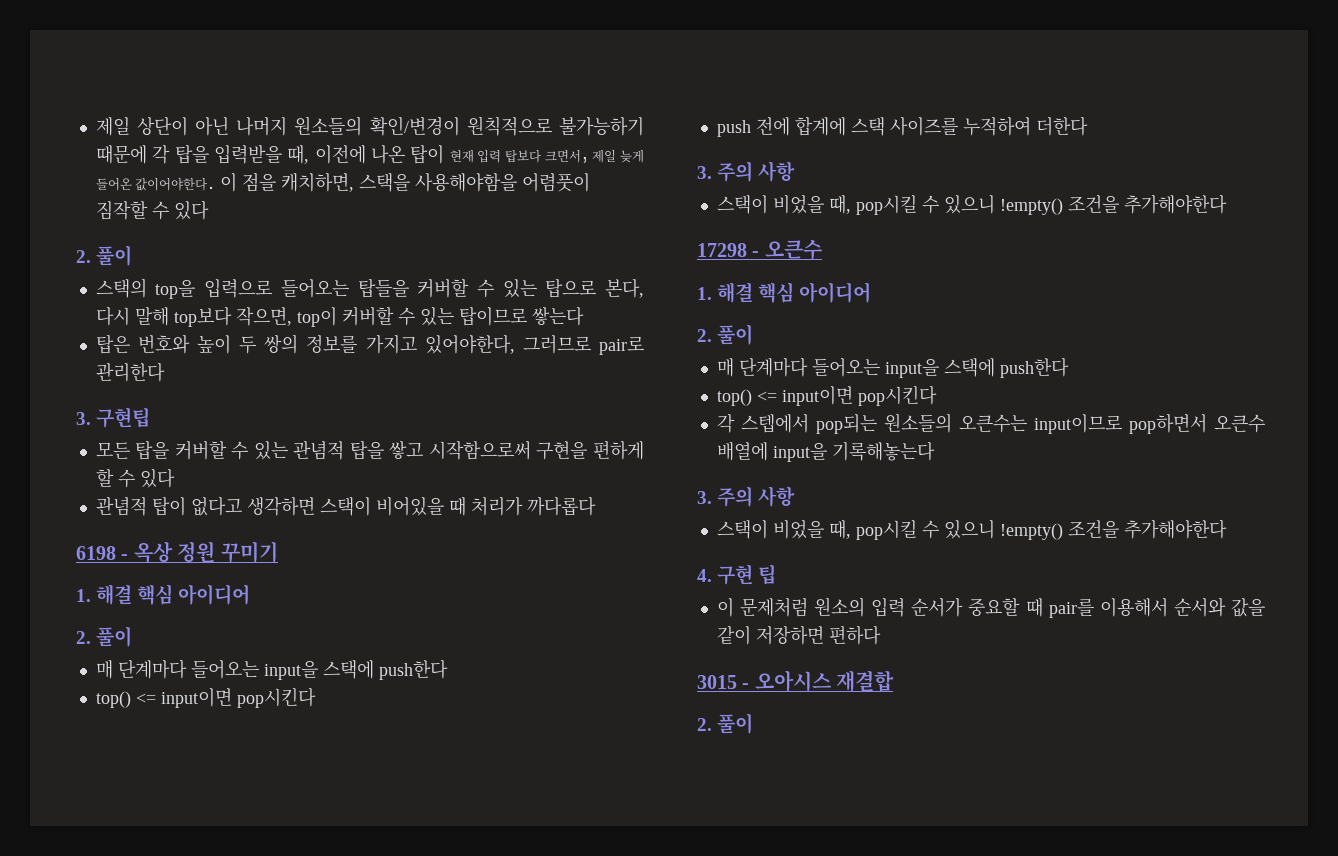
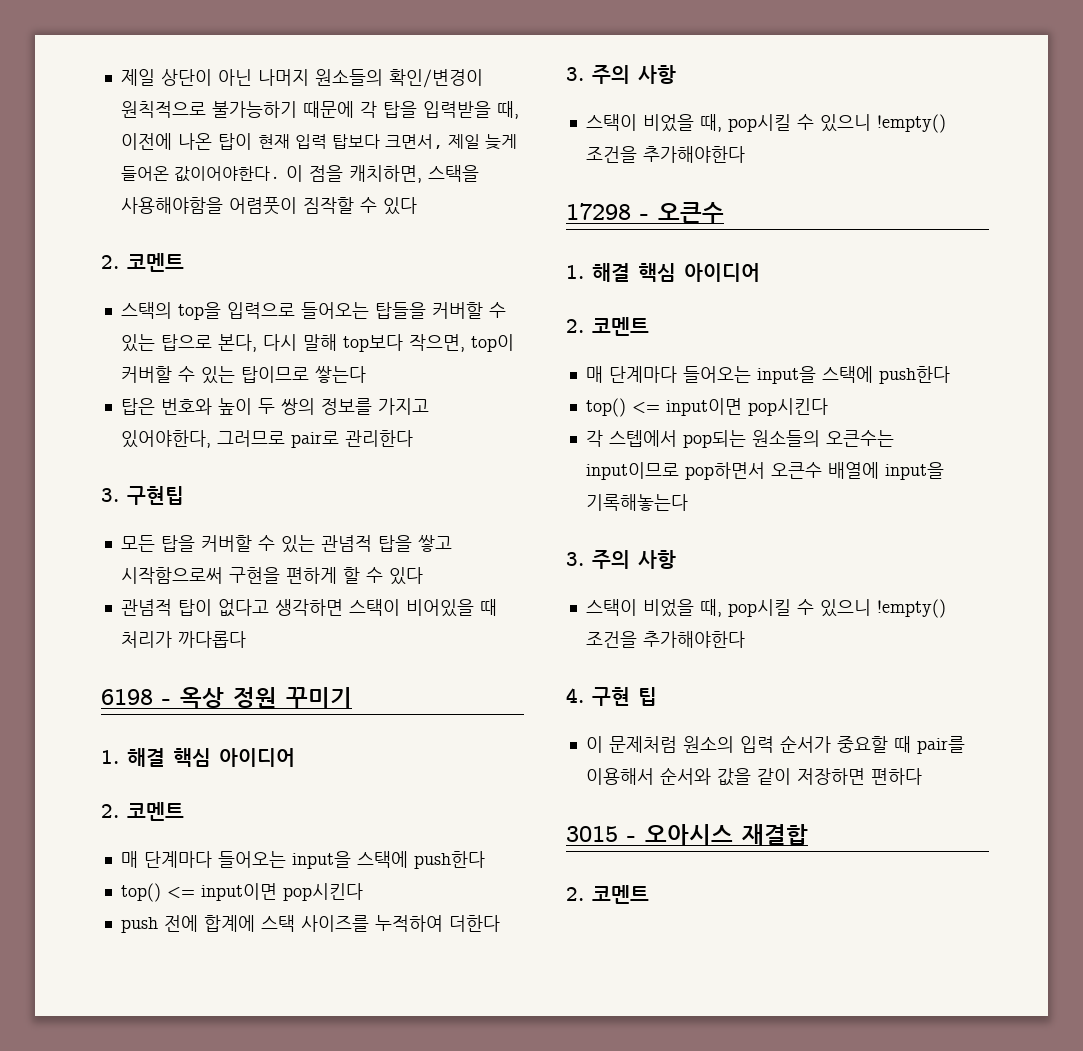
[96,245,133,266] 풀이 -> [127,253,184,272] 코멘트
[96,626,133,647] 풀이 -> [127,802,184,821] 코멘트
[717,324,754,345] 풀이 -> [592,317,649,336] 코멘트
[717,713,754,734] 풀이 -> [592,885,649,904] 코멘트

